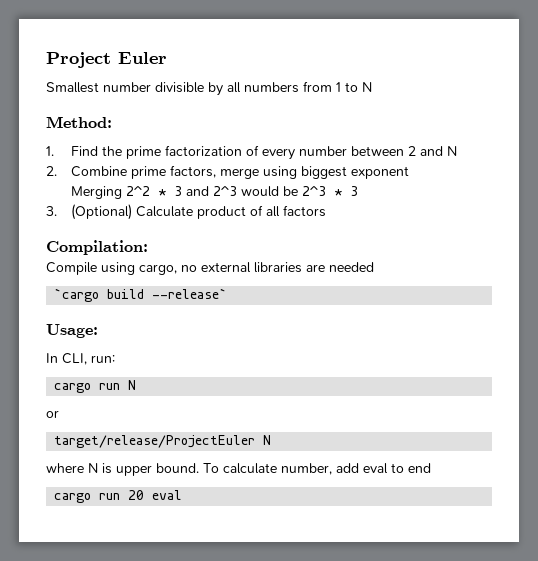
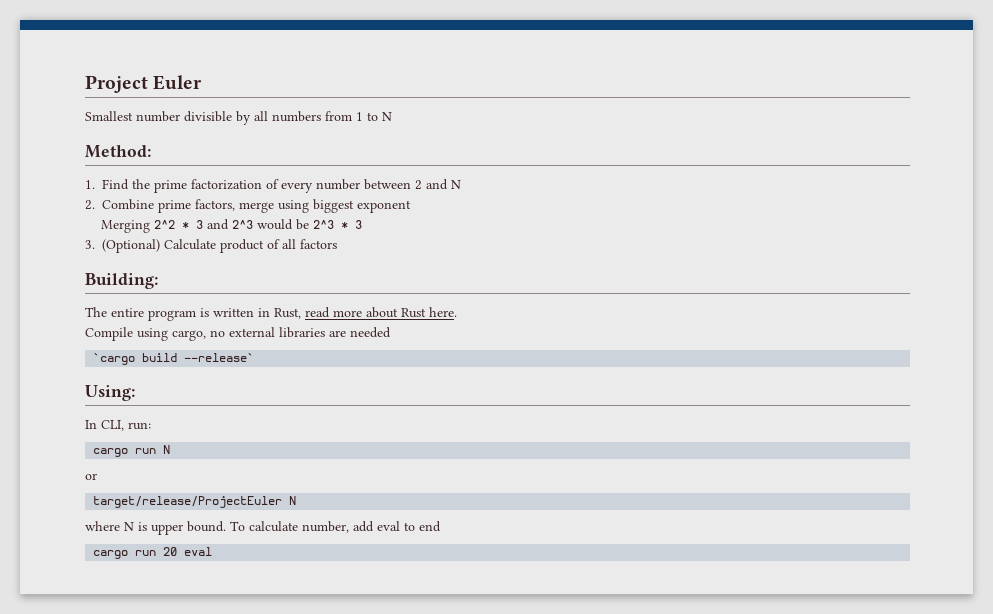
[46,240,148,255] Compilation: -> [85,273,158,289] [85,307,457,321] Building: // The entire program is written in Rust, read more about Rust here.
[46,324,98,338] Usage: -> [85,385,135,401] Using:

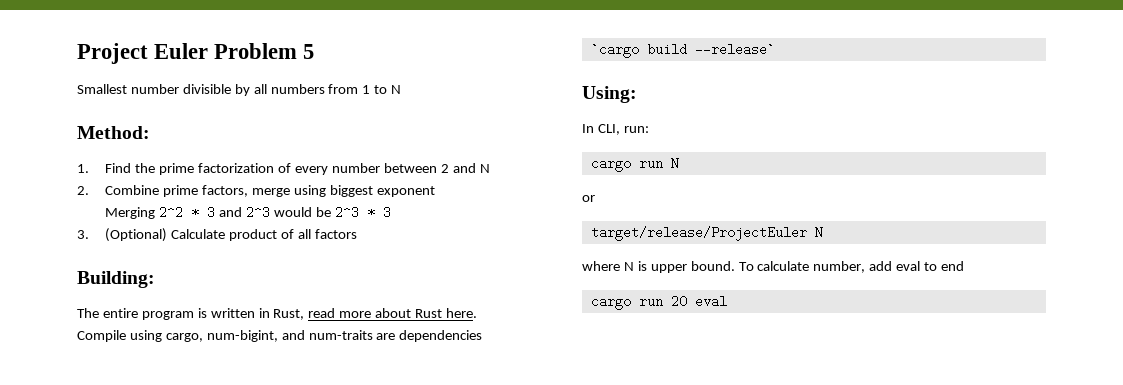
(203, 82) none -> [214,43,315,59] Problem 5
[210,327,391,338] no external libraries are needed -> [206,330,483,342] num-bigint, and num-traits are dependencies

